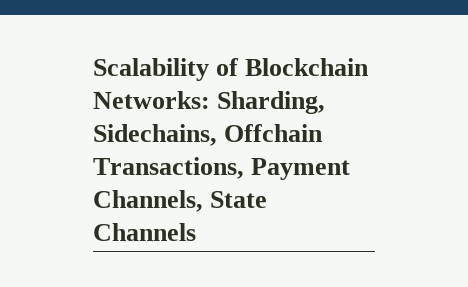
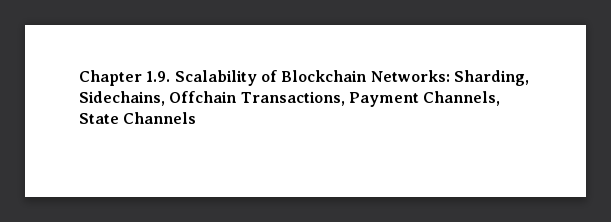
(93, 69) none -> [79,70,171,86] Chapter 1.9.

